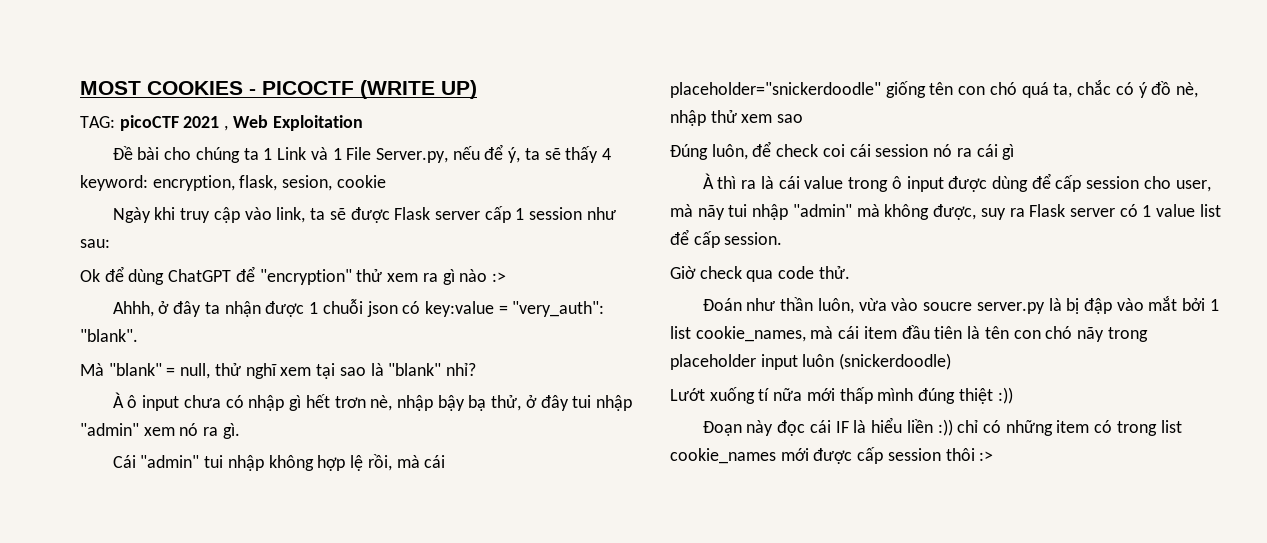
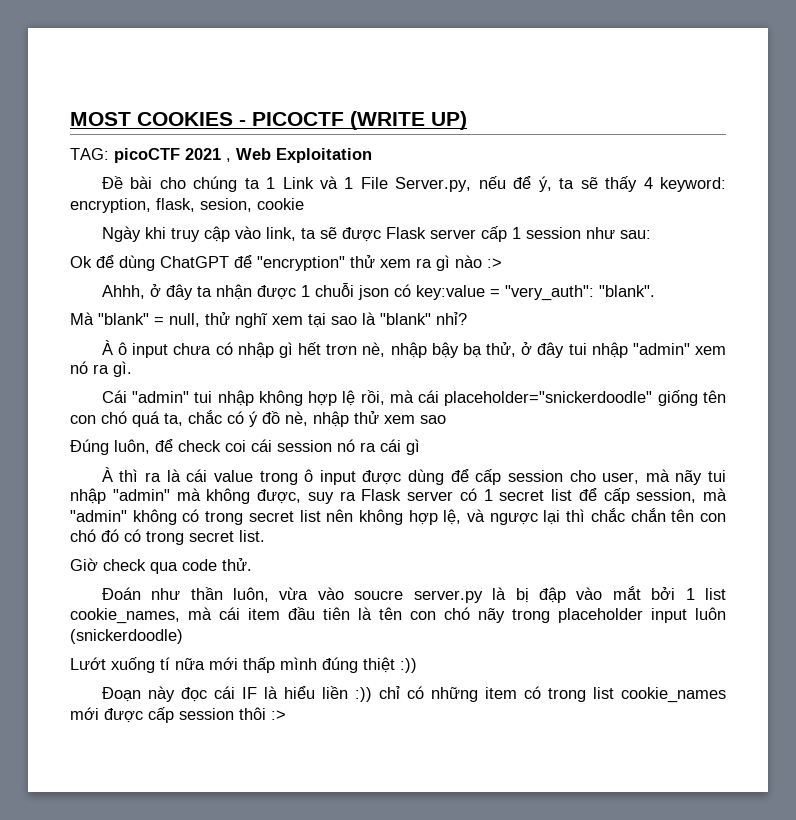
[1156,204,1196,217] value -> [499,490,545,501] secret
[724,232,783,245] session. -> [636,488,727,503] [70,508,726,525] [70,529,265,545] session, mà "admin" không có trong secret list nên không hợp lệ, và ngược lại thì chắc chắn tên con chó đó có trong secret list.

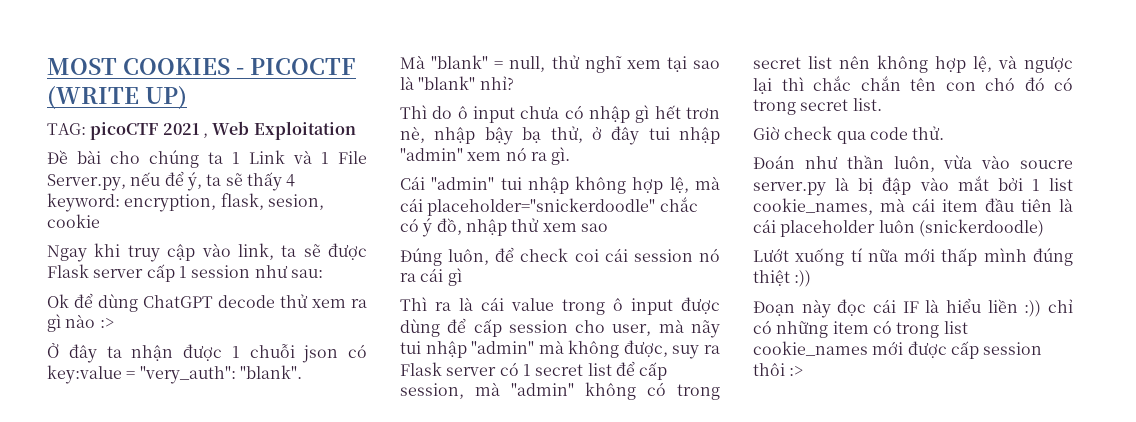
[101,226,141,242] Ngày -> [47,245,87,262] Ngay
[234,255,345,271] để "encryption" -> [218,295,275,308] decode
[101,284,161,299] Ahhh, ở -> [47,343,59,358] Ở
[101,340,113,355] À -> [400,105,453,119] Thì do
[342,390,385,406] lệ rồi, -> [669,177,689,193] lệ,
[657,390,726,406] [70,411,183,427] giống tên con chó quá ta, -> (656, 207) none
[262,411,308,426] đồ nè, -> [436,218,462,235] đồ,
[101,467,139,482] À thì -> [400,297,427,311] Thì
[379,607,687,623] tên con chó nãy trong placeholder input -> [753,219,876,237] cái placeholder

